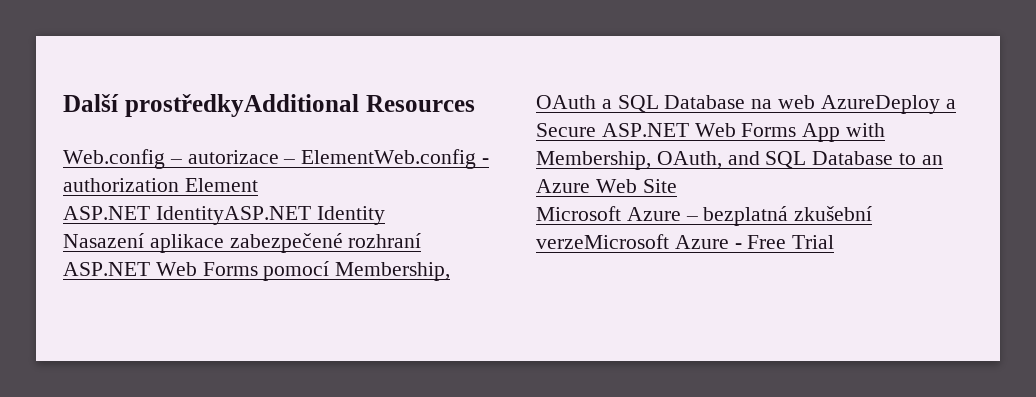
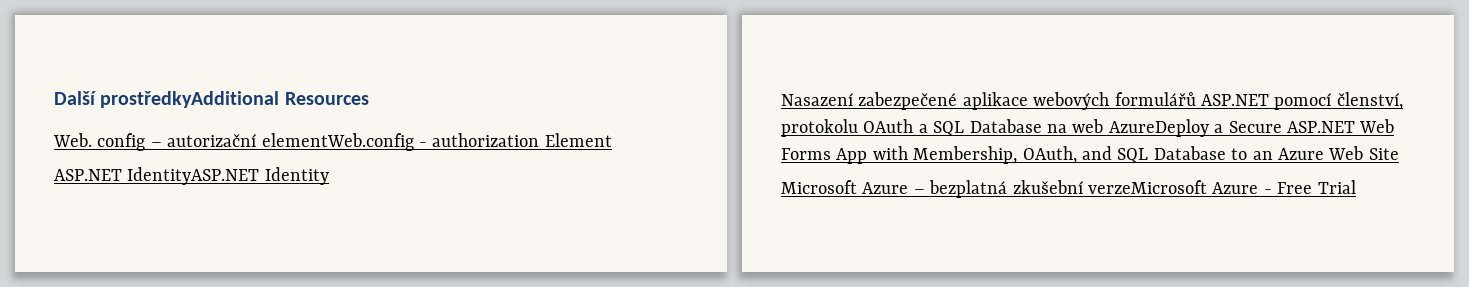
[63,149,477,169] Web.config – autorizace – ElementWeb.config -> [53,133,414,151] Web. config – autorizační elementWeb.config
[149,233,422,253] [63,261,451,281] aplikace zabezpečené rozhraní ASP.NET Web Forms pomocí Membership, -> [858,92,1403,110] [781,119,858,137] zabezpečené aplikace webových formulářů ASP.NET pomocí členství, protokolu

